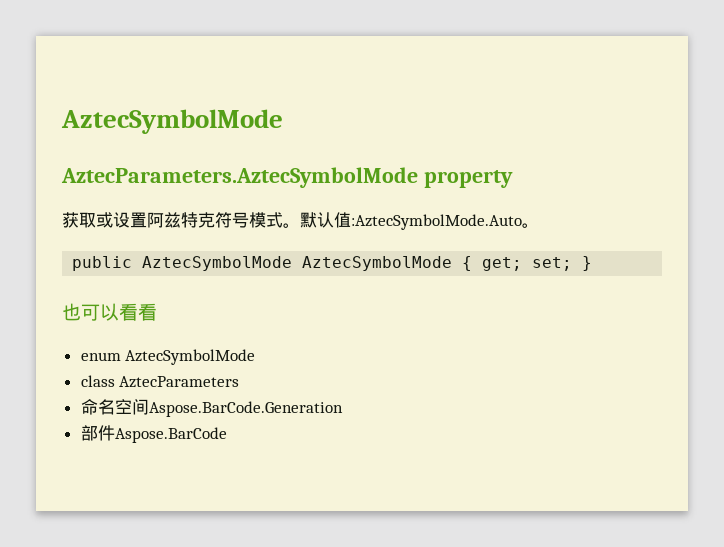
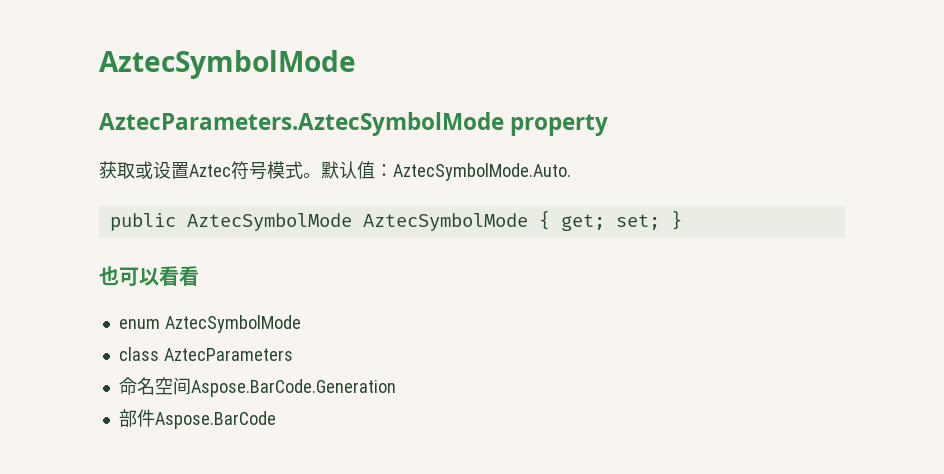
[147,212,215,228] 阿兹特克 -> [189,164,231,177] Aztec
[351,214,539,230] :AztecSymbolMode.Auto。 -> [375,163,571,181] ：AztecSymbolMode.Auto.

